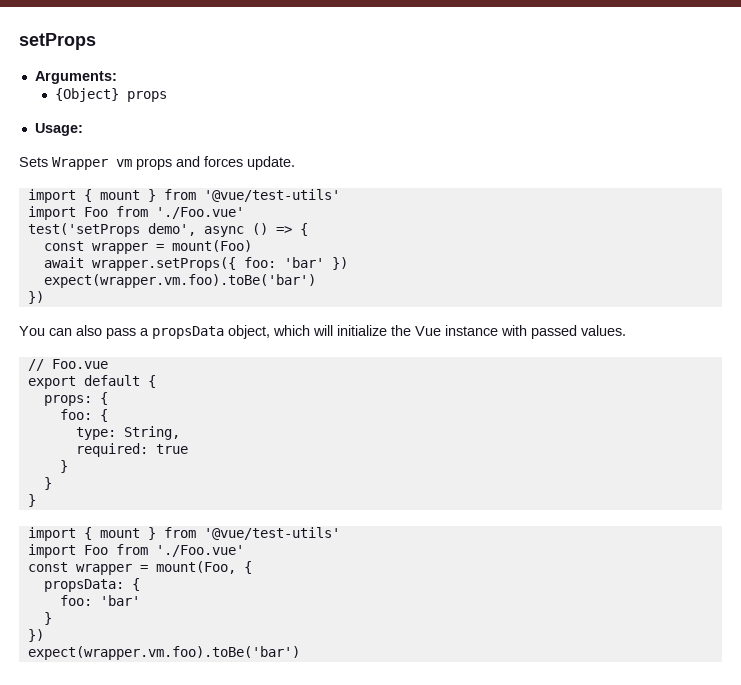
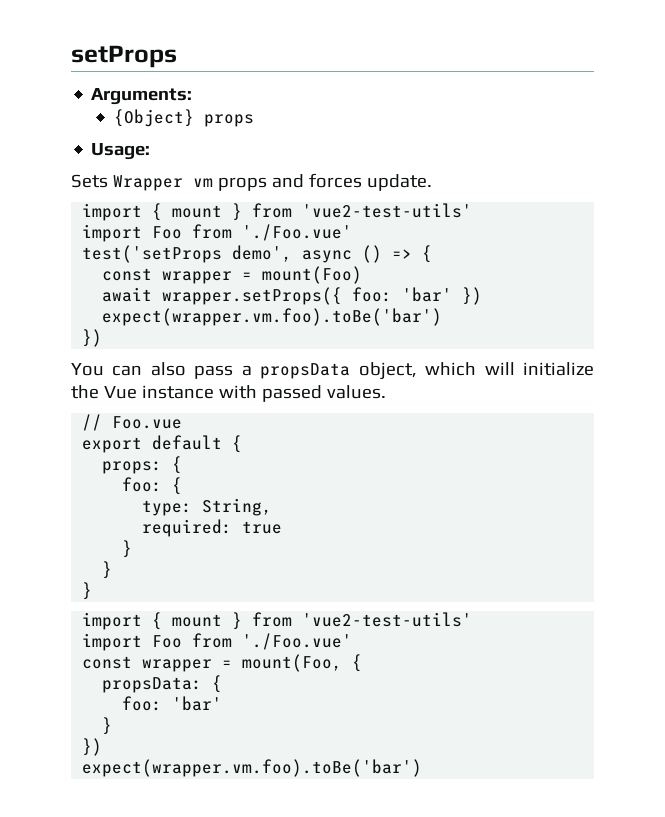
[203,189,340,202] '@vue/test-utils' -> [302,203,473,218] 'vue2-test-utils'
[203,527,340,540] '@vue/test-utils' -> [302,612,473,627] 'vue2-test-utils'

